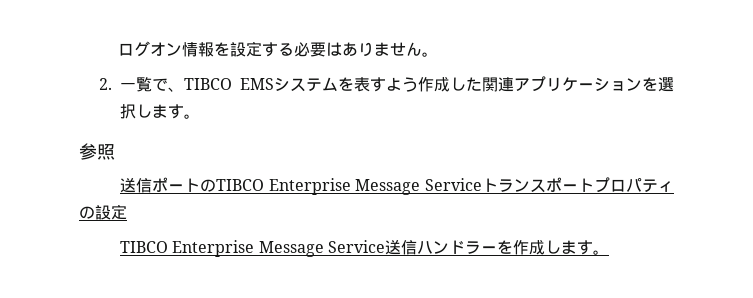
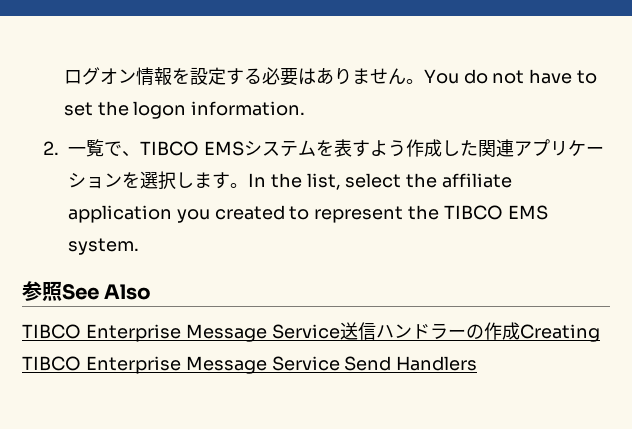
(439, 54) none -> [423,69,598,84] [63,101,306,119] You do not have to set the logon information.
[79,143,115,160] [119,177,674,195] [79,204,127,220] // 参照 // 送信ポートのTIBCO Enterprise Message Serviceトランスポートプロパティの設定 -> [247,173,513,190] [67,205,548,223] [67,238,139,255] [22,281,152,301] In the list, select the affiliate application you created to represent the TIBCO EMS system. // 参照See Also
[496,240,609,255] を作成します。 -> [465,322,600,342] [22,356,478,374] の作成Creating TIBCO Enterprise Message Service Send Handlers

